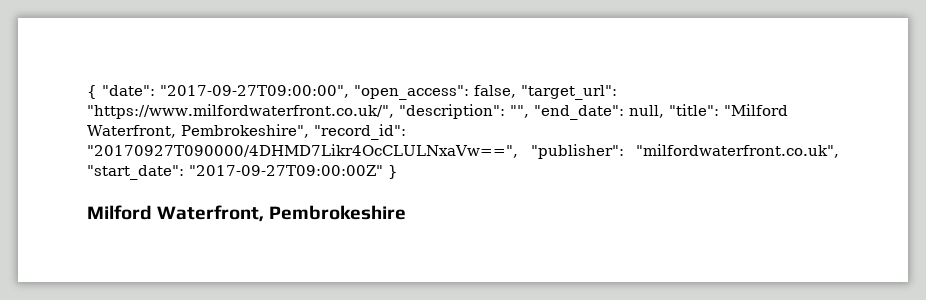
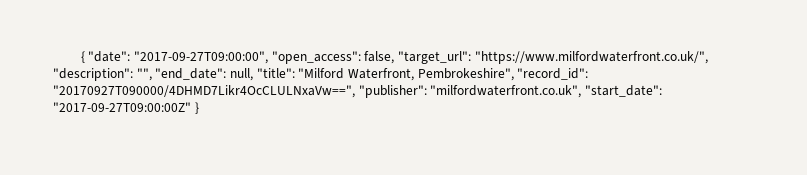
[87,205,407,222] // Milford Waterfront, Pembrokeshire -> (199, 108) none

